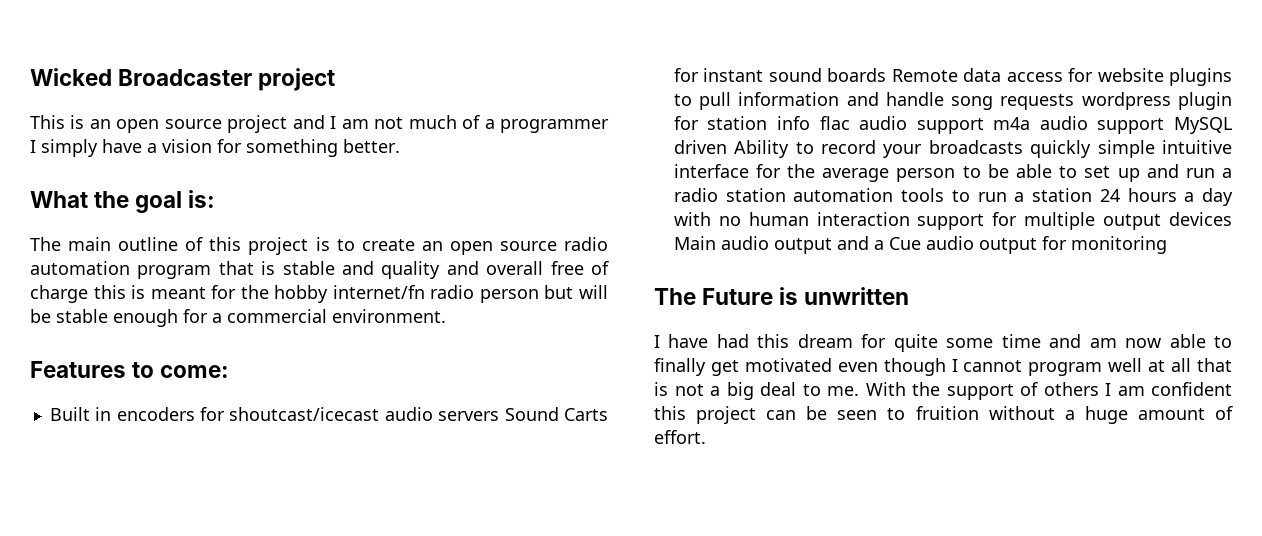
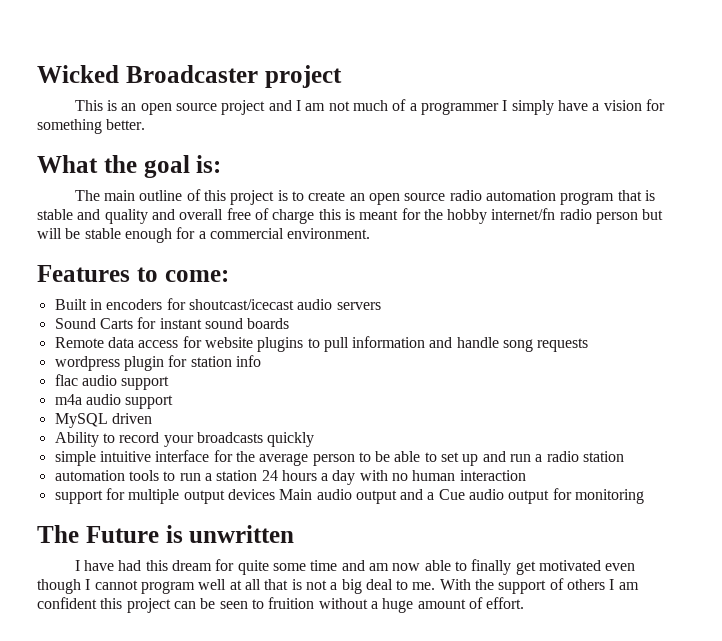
(500, 416) none -> (381, 306) //
(887, 75) none -> (290, 323) //
(1075, 102) none -> (589, 345) //
(810, 123) none -> (261, 361) //
(984, 126) none -> (170, 383) //
(1165, 126) none -> (174, 402) //
(727, 147) none -> (152, 418) //
(1092, 149) none -> (315, 439) //
(786, 195) none -> (625, 456) //
(910, 219) none -> (526, 475) //

